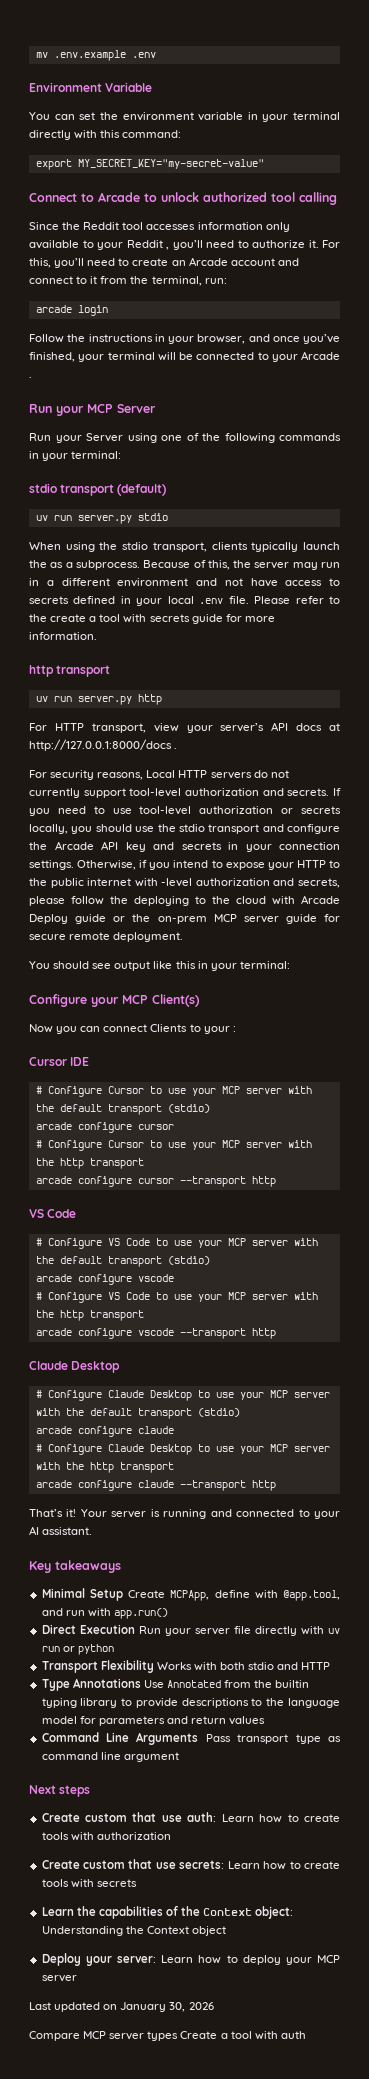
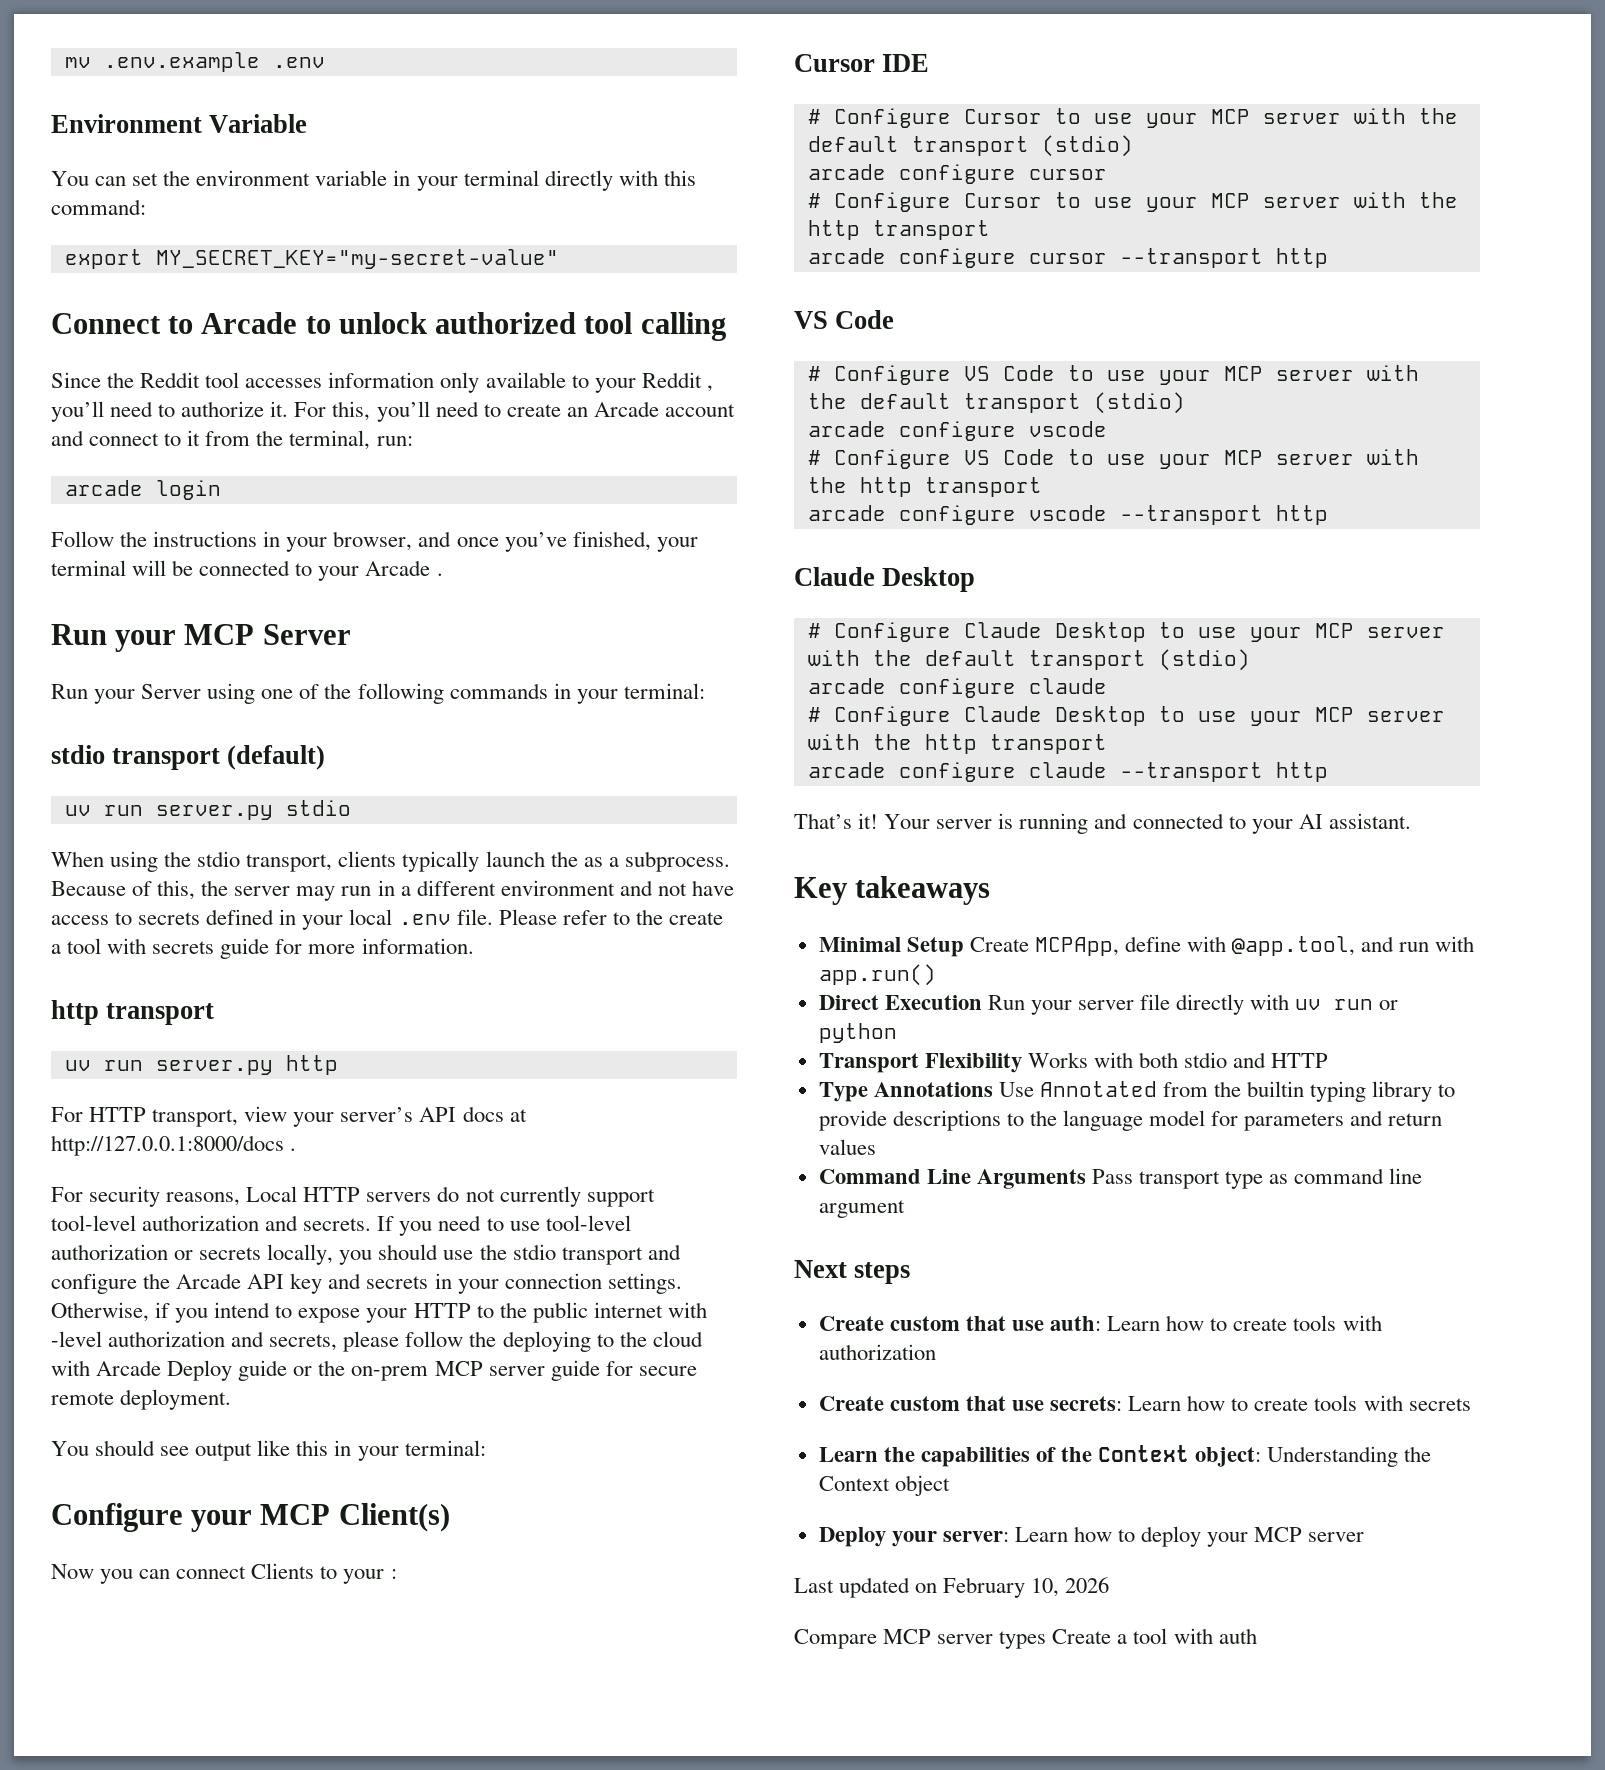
[120,2002,186,2012] January 30, -> [943,1577,1060,1598] February 10,

